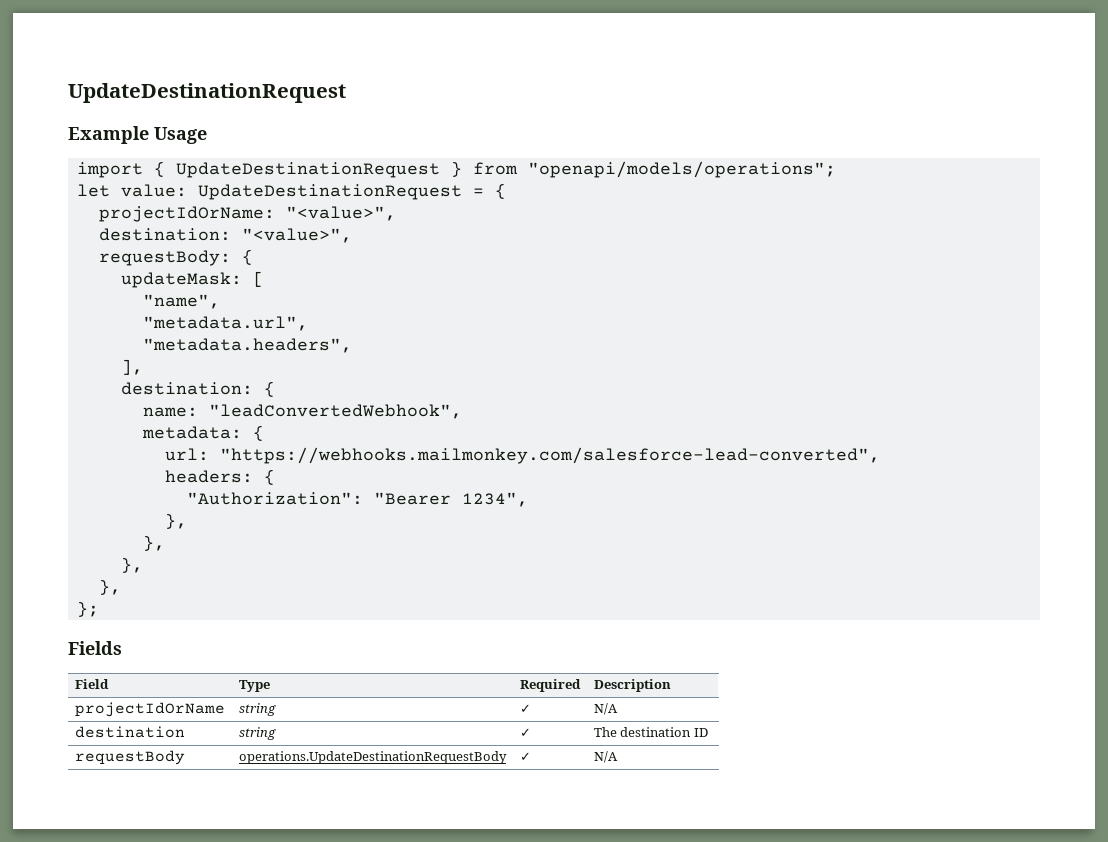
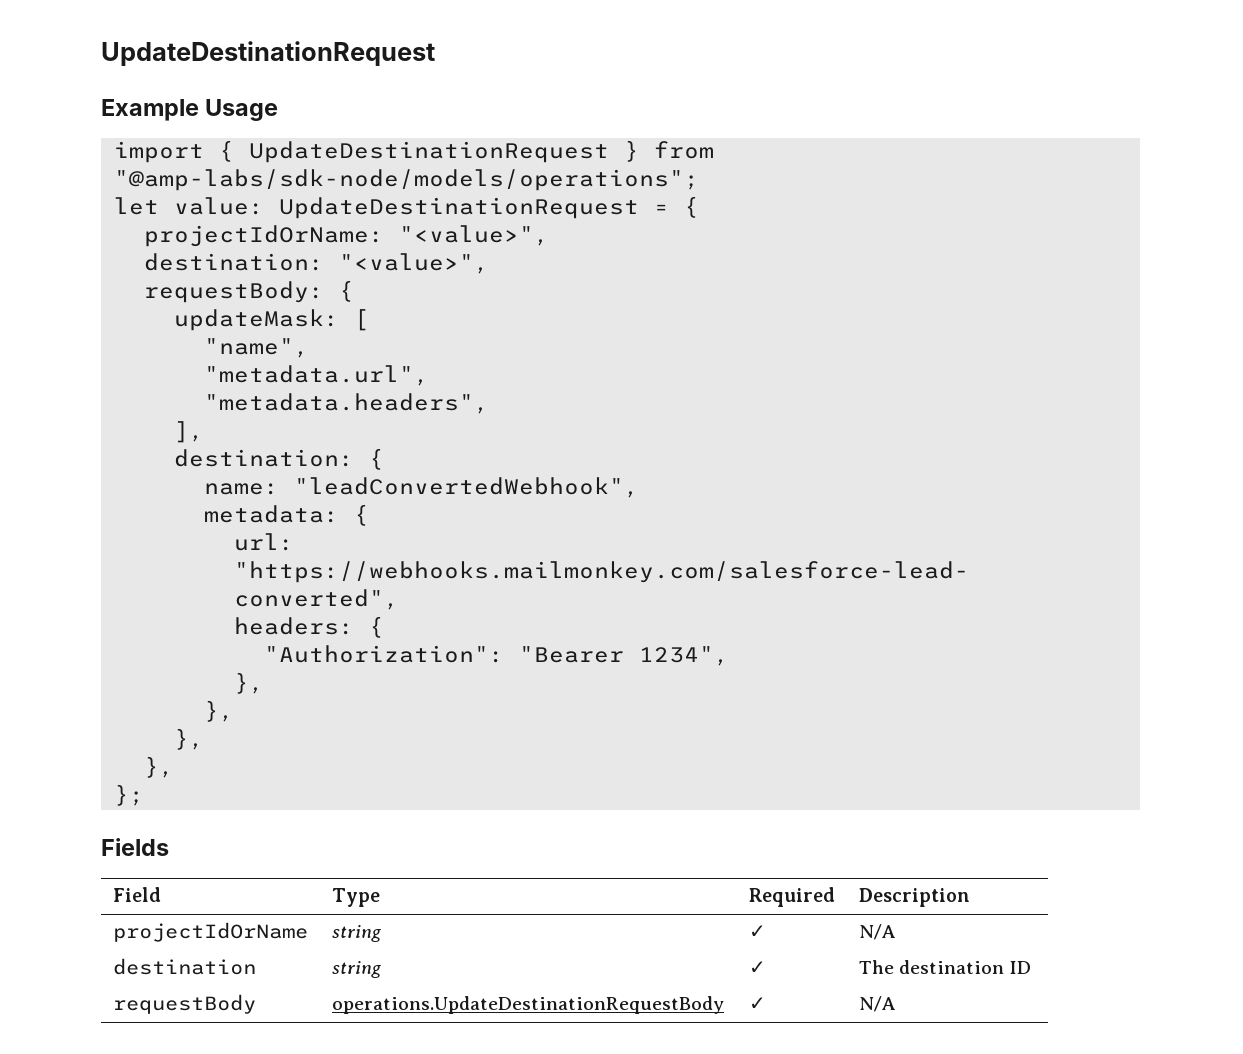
[527,161,836,178] "openapi/models/operations"; -> [113,169,699,191] "@amp-labs/sdk-node/models/operations";

